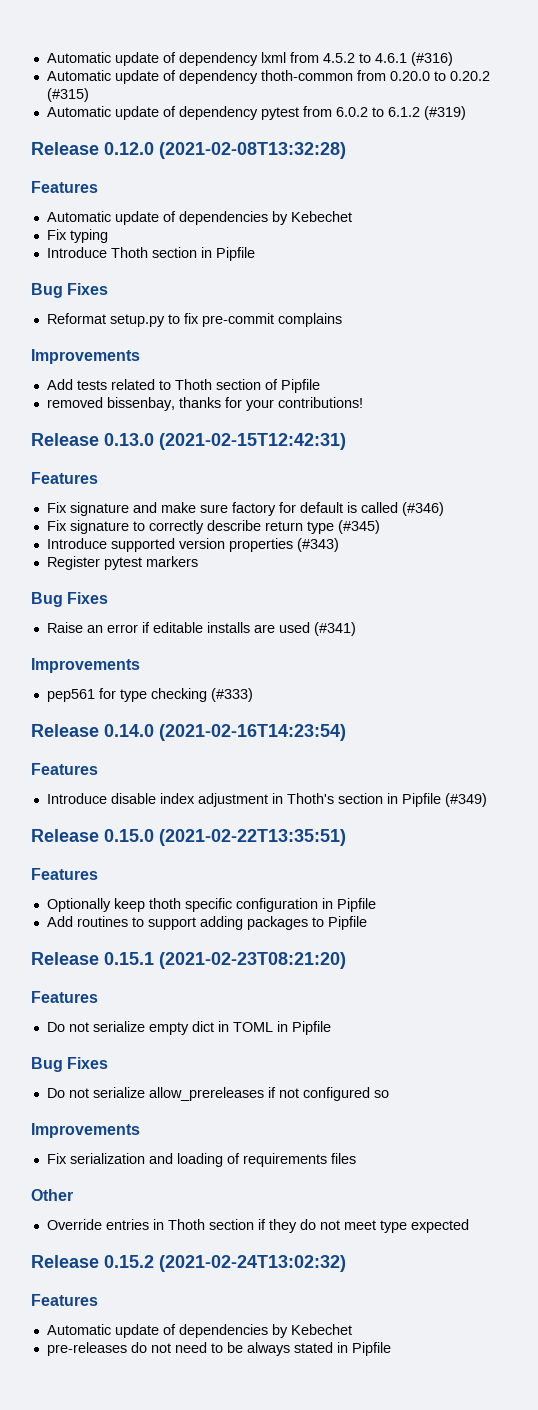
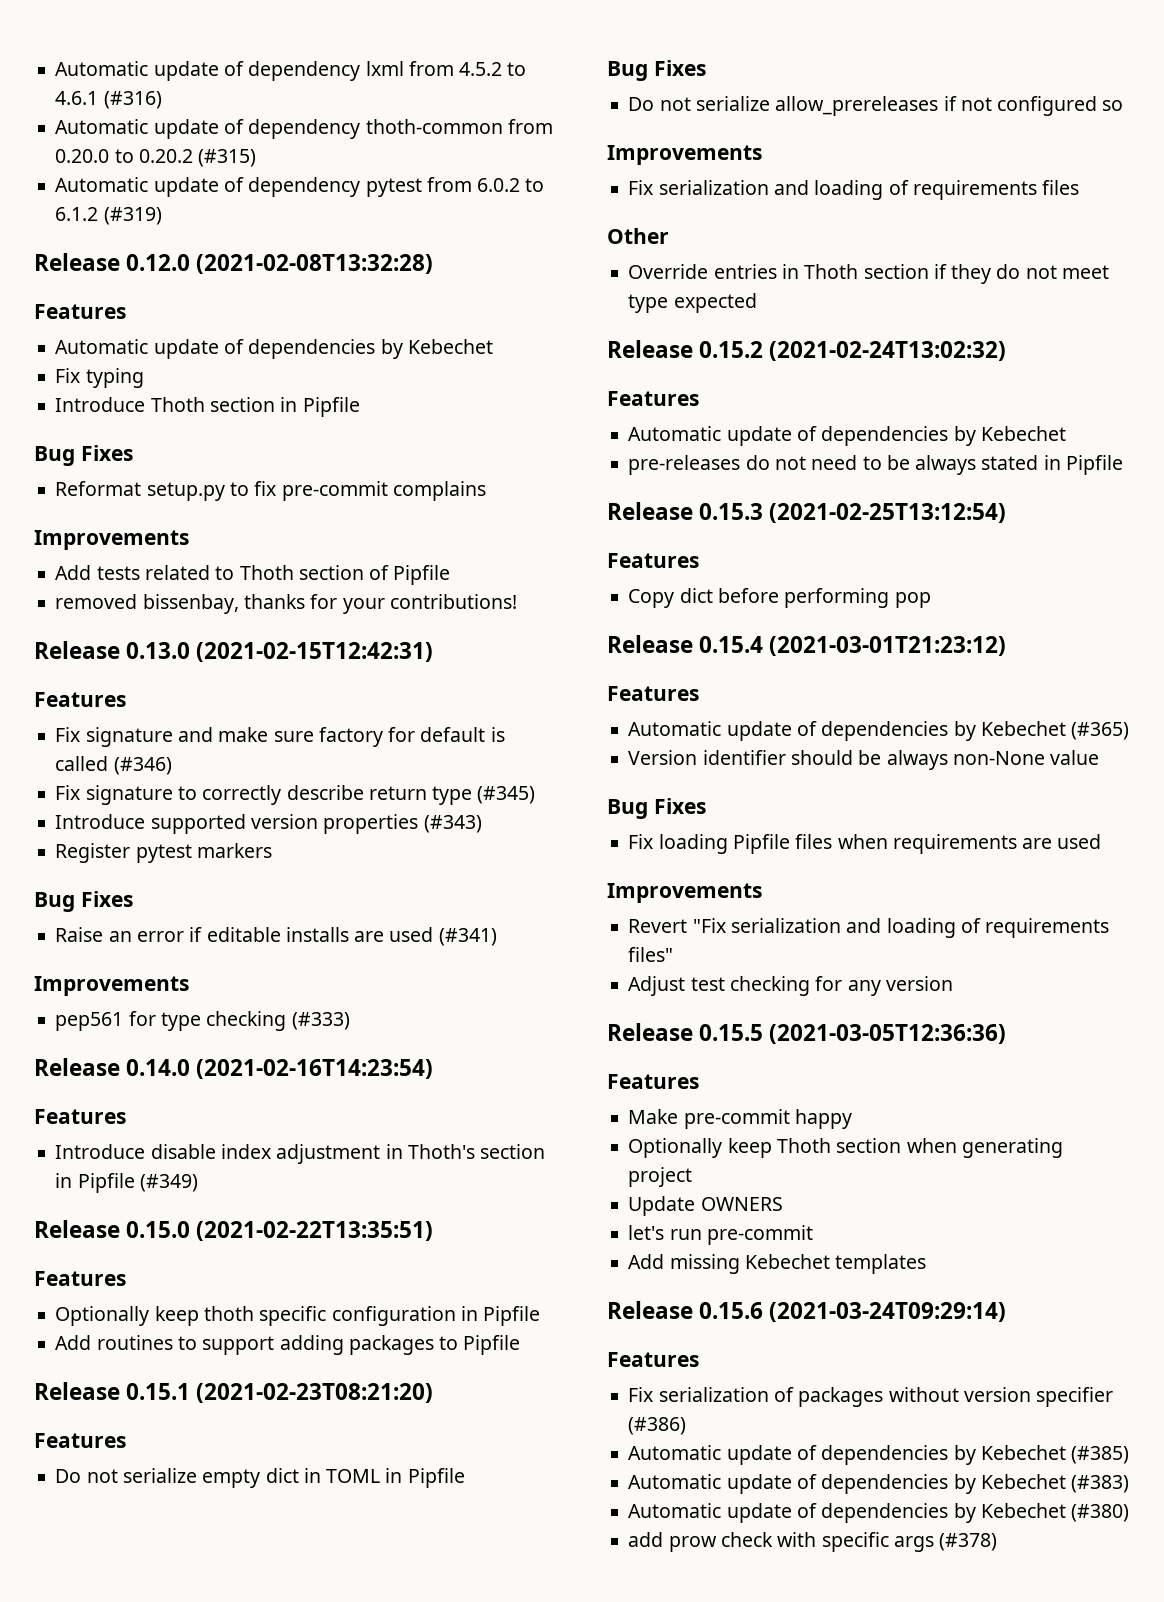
(391, 1349) none -> [607,502,1007,523] [607,553,699,568] [628,588,931,608] [607,635,1007,656] [607,686,699,701] [628,721,1130,741] [628,750,1100,770] [607,798,706,819] [628,834,1102,854] [607,883,762,903] [628,918,1110,938] [628,947,674,962] [628,976,953,996] [607,1023,1007,1044] [607,1074,699,1089] [628,1109,852,1129] [628,1138,1063,1158] [628,1167,693,1187] [628,1196,783,1216] [628,1225,813,1245] [628,1254,927,1274] [607,1301,1007,1322] [607,1352,699,1367] [628,1387,1114,1407] [628,1417,687,1435] [628,1445,1130,1465] [628,1474,1130,1494] [628,1503,1130,1523] [628,1532,998,1552] // Release 0.15.3 (2021-02-25T13:12:54) // Features // Copy dict before performing pop // Release 0.15.4 (2021-03-01T21:23:12) // Features // Automatic update of dependencies by Kebechet (#365) // Version identifier should be always non-None value // Bug Fixes // Fix loading Pipfile files when requirements are used // Improvements // Revert "Fix serialization and loading of requirements files" // Adjust test checking for any version // Release 0.15.5 (2021-03-05T12:36:36) // Features // Make pre-commit happy // Optionally keep Thoth section when generating project // Update OWNERS // let's run pre-commit // Add missing Kebechet templates // Release 0.15.6 (2021-03-24T09:29:14) // Features // Fix serialization of packages without version specifier (#386) // Automatic update of dependencies by Kebechet (#385) // Automatic update of dependencies by Kebechet (#383) // Automatic update of dependencies by Kebechet (#380) // add prow check with specific args (#378)

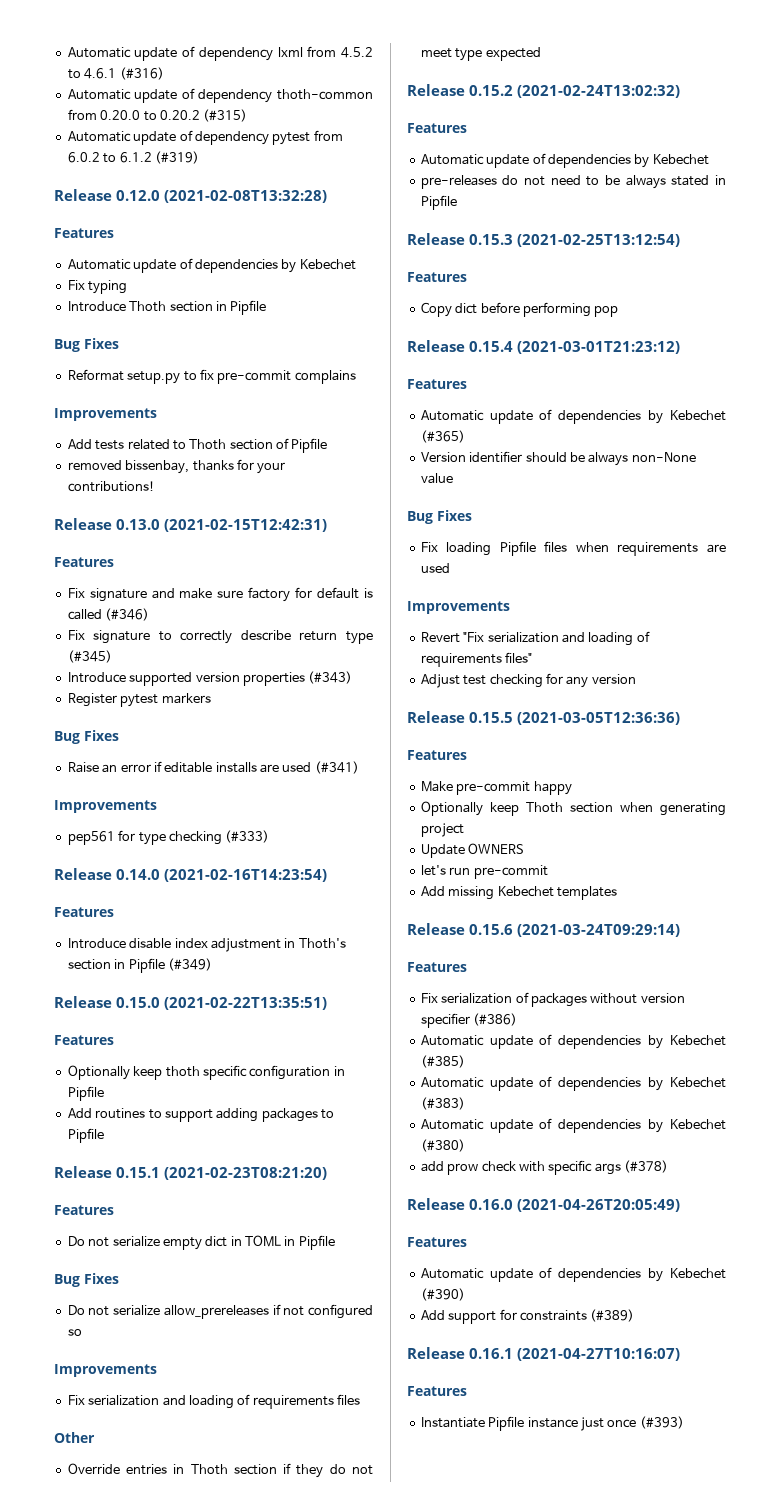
(998, 1542) none -> [407,1198,681,1212] [407,1237,467,1247] [420,1267,726,1282] [420,1288,465,1301] [420,1309,635,1324] [407,1347,681,1361] [407,1386,467,1396] [420,1416,684,1431] // Release 0.16.0 (2021-04-26T20:05:49) // Features // Automatic update of dependencies by Kebechet (#390) // Add support for constraints (#389) // Release 0.16.1 (2021-04-27T10:16:07) // Features // Instantiate Pipfile instance just once (#393)

